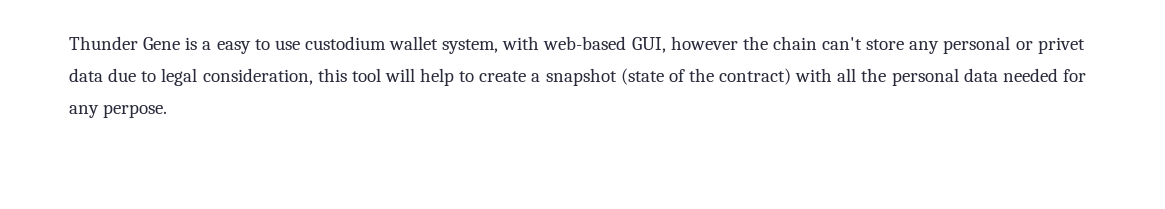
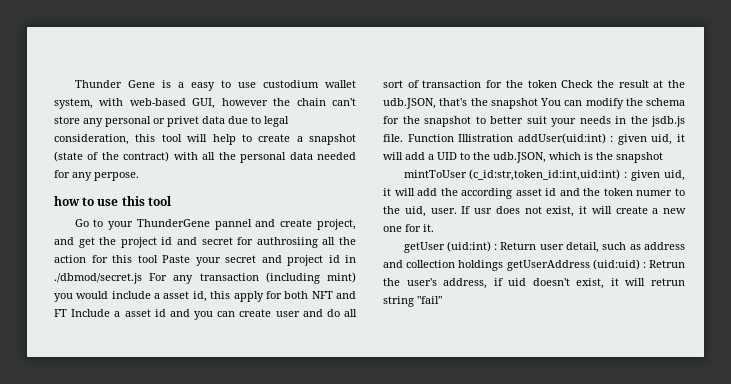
(168, 111) none -> [54,196,172,206] [74,219,356,230] [54,237,356,248] [54,255,356,266] [54,272,356,284] [54,291,357,302] [54,309,357,320] [383,80,685,88] [383,98,685,109] [383,116,685,127] [383,133,685,145] [383,152,663,163] [403,169,685,181] [383,188,685,199] [383,206,686,217] [383,224,434,232] [403,241,685,253] [383,259,685,271] [383,278,685,289] [383,296,442,307] // how to use this tool // Go to your ThunderGene pannel and create project, and get the project id and secret for authrosiing all the action for this tool Paste your secret and project id in ./dbmod/secret.js For any transaction (including mint) you would include a asset id, this apply for both NFT and FT Include a asset id and you can create user and do all sort of transaction for the token Check the result at the udb.JSON, that's the snapshot You can modify the schema for the snapshot to better suit your needs in the jsdb.js file. Function Illistration addUser(uid:int) : given uid, it will add a UID to the udb.JSON, which is the snapshot // mintToUser (c_id:str,token_id:int,uid:int) : given uid, it will add the according asset id and the token numer to the uid, user. If usr does not exist, it will create a new one for it. // getUser (uid:int) : Return user detail, such as address and collection holdings getUserAddress (uid:uid) : Retrun the user's address, if uid doesn't exist, it will retrun string "fail"

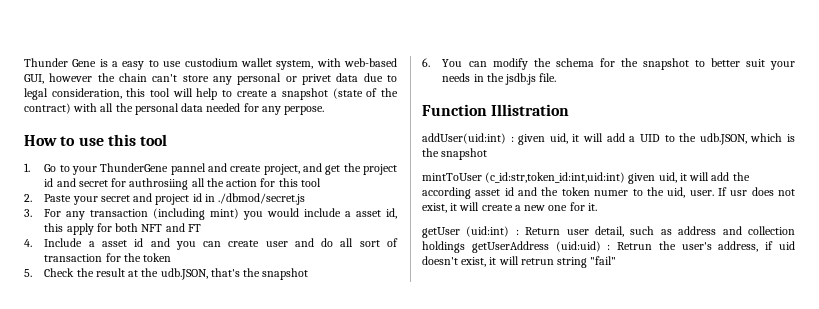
[54,196,80,206] how -> [24,135,57,146] How
(172, 201) none -> [24,163,30,172] 1.
(158, 259) none -> [24,194,32,202] // 2.
(142, 278) none -> [24,209,32,217] // 3.
(67, 313) none -> [24,239,32,247] // 4.
(557, 84) none -> [24,269,32,277] // 5.
(538, 103) none -> [422,58,430,67] // 6.
(403, 138) none -> (557, 77) //
(514, 138) none -> (570, 110) //
[624,172,628,178] : -> (626, 177) none

